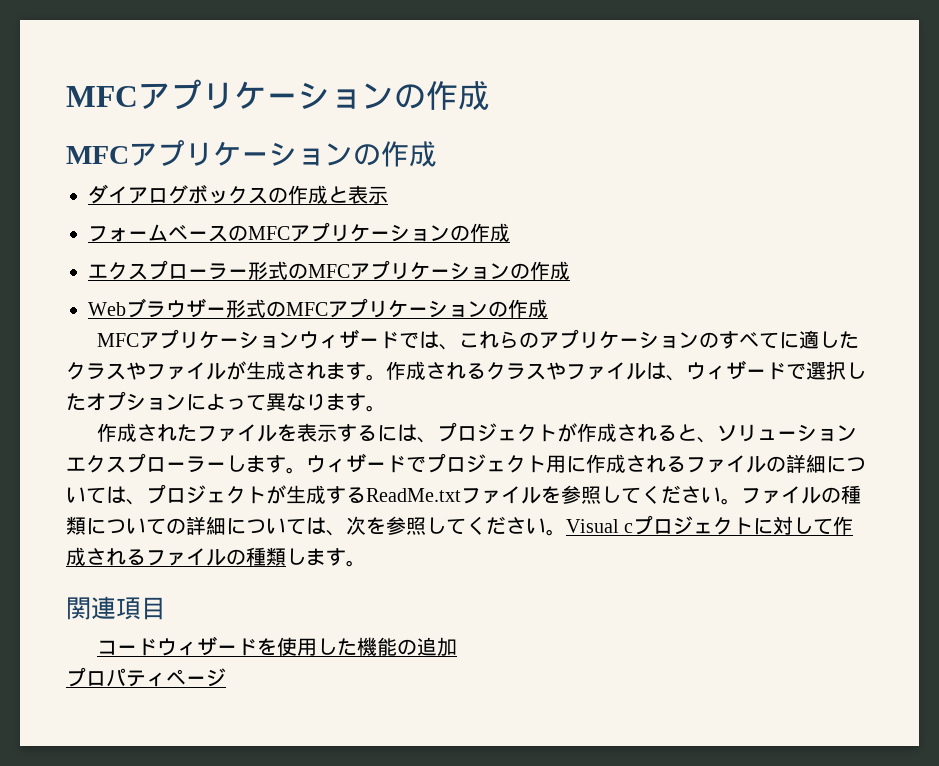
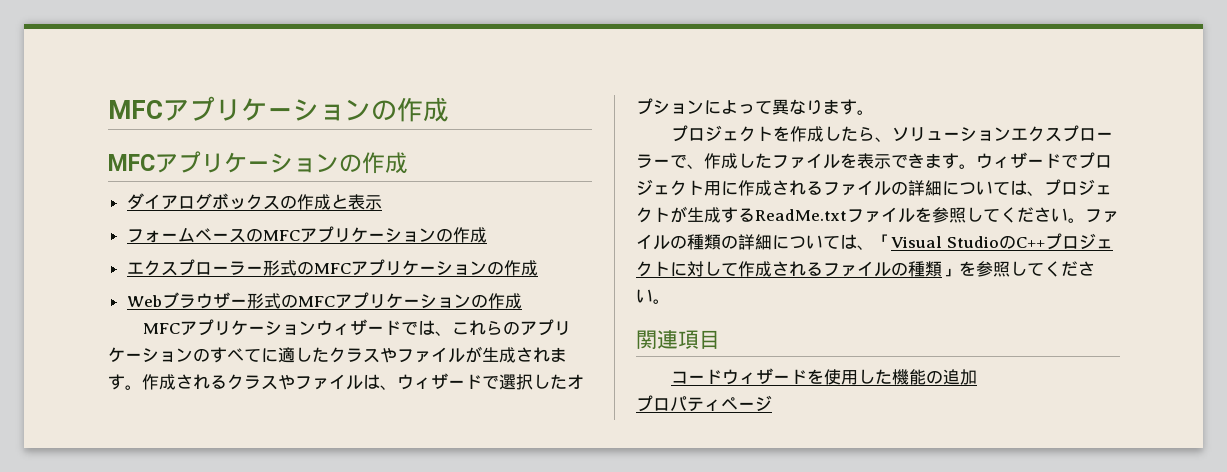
[97,422,698,443] 作成されたファイルを表示するには、プロジェクトが作成されると -> [670,125,875,142] プロジェクトを作成したら
[226,455,246,472] し -> [670,153,925,169] で、作成したファイルを表示でき
[86,516,634,536] についての詳細については、次を参照してください。Visual c -> [721,234,1045,250] の詳細については、「Visual StudioのC++
[286,548,346,566] します -> [942,261,1095,277] [636,289,653,303] 」を参照してください

